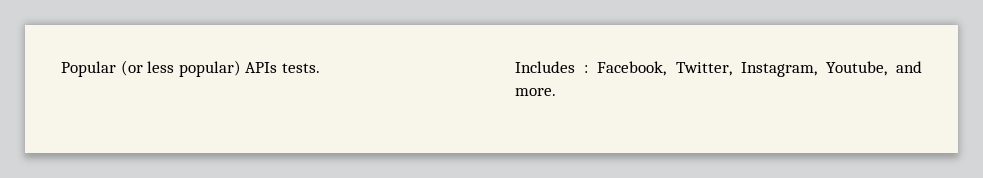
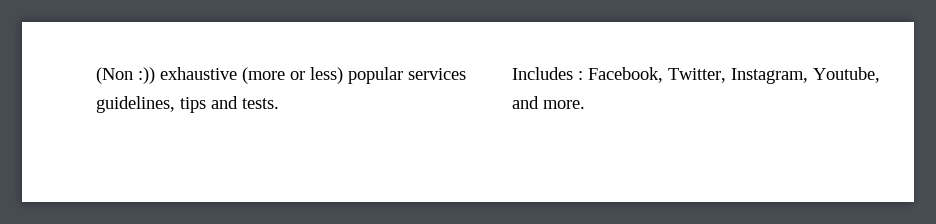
[61,60,278,77] Popular (or less popular) APIs -> [96,67,466,84] [96,96,238,113] (Non :)) exhaustive (more or less) popular services guidelines, tips and

